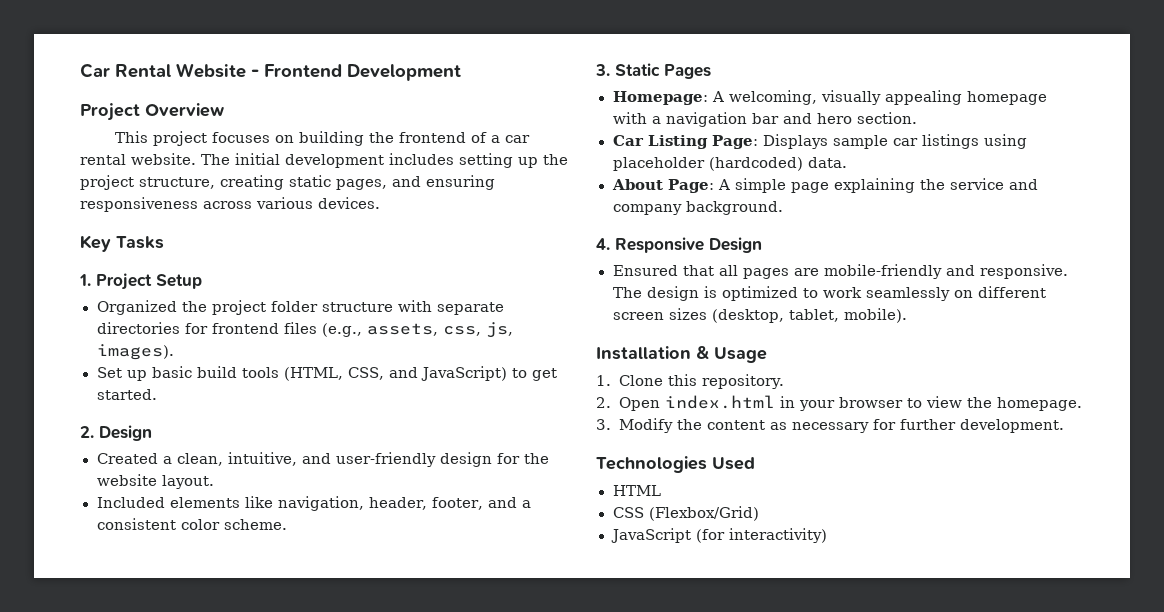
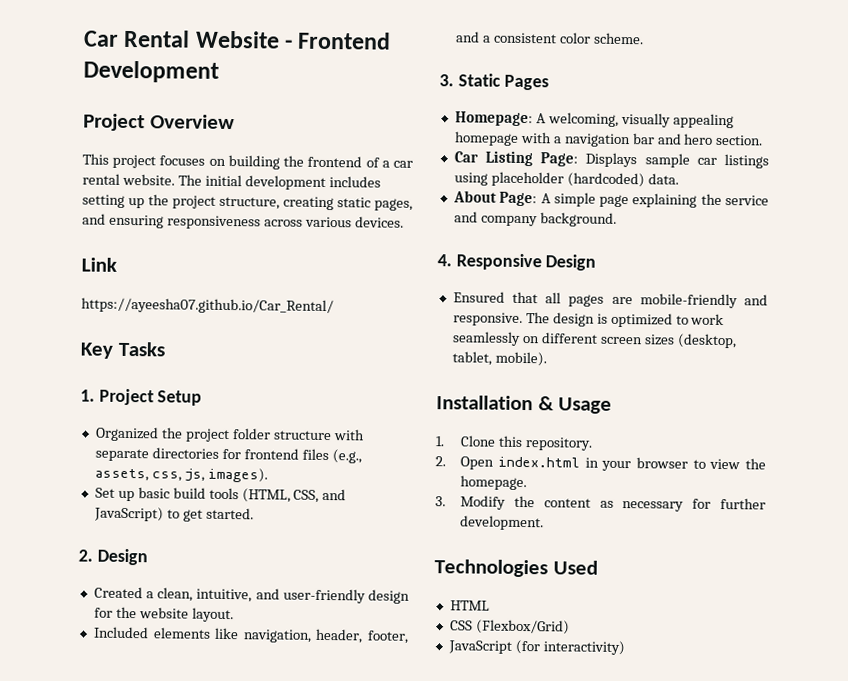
(380, 203) none -> [81,257,117,272] [81,297,334,315] // Link // https://ayeesha07.github.io/Car_Rental/

